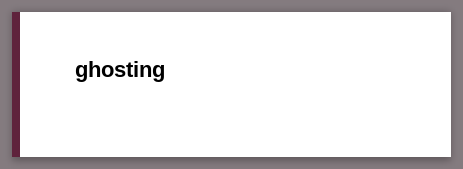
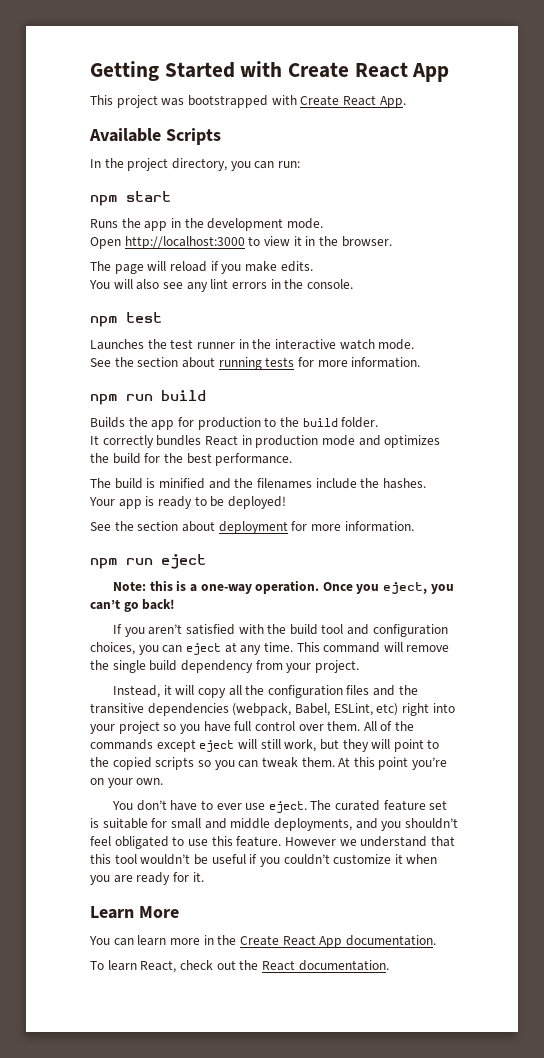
[75,61,165,82] ghosting -> [90,61,450,82] [90,95,406,108] [89,128,221,145] [90,158,300,171] [90,191,171,206] [90,218,323,231] [90,236,392,249] [90,261,313,274] [89,279,353,292] [90,312,162,327] [90,339,415,350] [90,357,421,370] [90,390,206,405] [90,417,379,430] [90,435,441,448] [90,453,293,466] [90,478,426,489] [89,496,286,509] [90,521,414,534] [90,554,206,569] [112,580,454,594] [90,599,176,612] [112,624,448,637] [90,642,450,655] [90,660,359,673] [112,685,418,698] [90,703,455,716] [90,721,415,734] [90,739,440,752] [90,757,448,770] [90,778,164,788] [111,800,448,813] [90,818,458,831] [90,836,455,849] [90,854,438,867] [90,872,204,885] [90,906,179,919] [89,935,436,948] [90,960,389,973] Getting Started with Create React App // This project was bootstrapped with Create React App. // Available Scripts // In the project directory, you can run: // npm start // Runs the app in the development mode. // Open http://localhost:3000 to view it in the browser. // The page will reload if you make edits. // You will also see any lint errors in the console. // npm test // Launches the test runner in the interactive watch mode. // See the section about running tests for more information. // npm run build // Builds the app for production to the build folder. // It correctly bundles React in production mode and optimizes the build for the best performance. // The build is minified and the filenames include the hashes. // Your app is ready to be deployed! // See the section about deployment for more information. // npm run eject // Note: this is a one-way operation. Once you eject, you can’t go back! // If you aren’t satisfied with the build tool and configuration choices, you can eject at any time. This command will remove the single build dependency from your project. // Instead, it will copy all the configuration files and the transitive dependencies (webpack, Babel, ESLint, etc) right into your project so you have full control over them. All of the commands except eject will still work, but they will point to the copied scripts so you can tweak them. At this point you’re on your own. // You don’t have to ever use eject. The curated feature set is suitable for small and middle deployments, and you shouldn’t feel obligated to use this feature. However we understand that this tool wouldn’t be useful if you couldn’t customize it when you are ready for it. // Learn More // You can learn more in the Create React App documentation. // To learn React, check out the React documentation.

